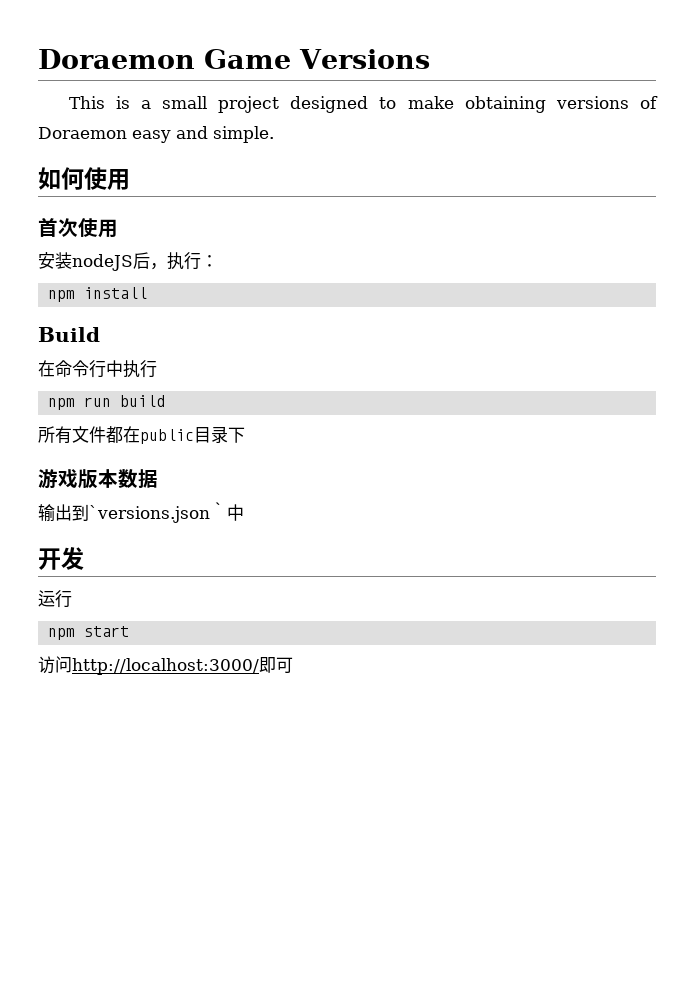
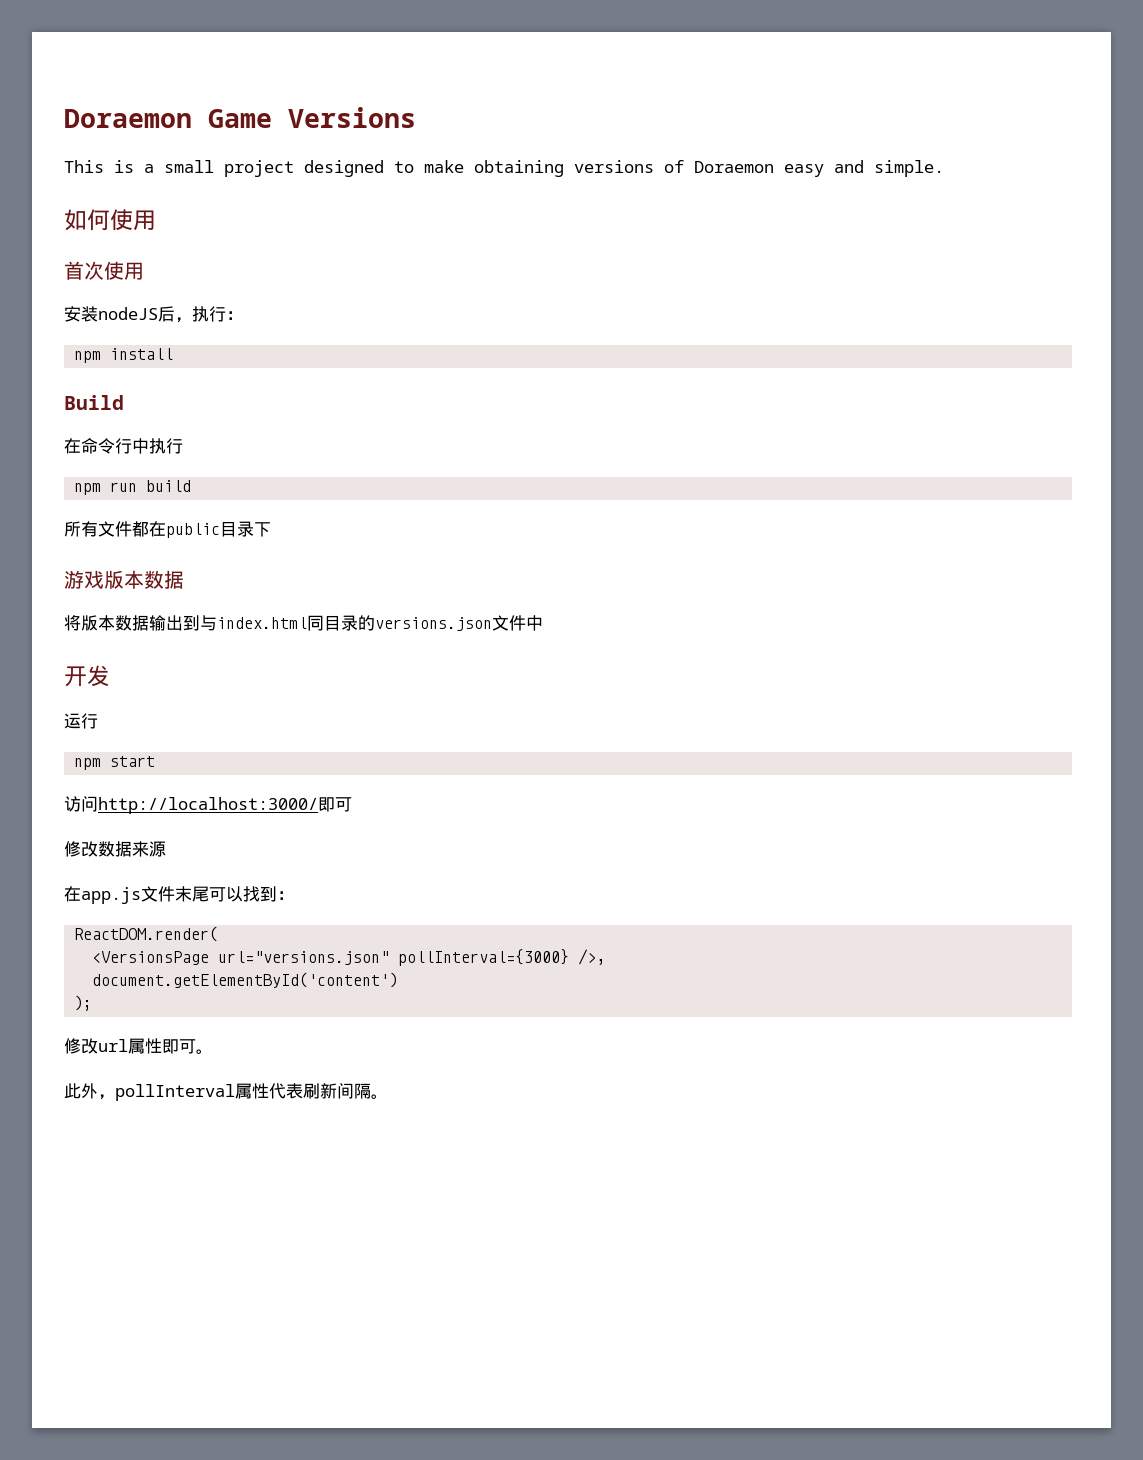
[38,502,227,523] 输出到`versions.json｀ -> [64,615,526,631] 将版本数据输出到与index.html同目录的versions.json文件
(293, 665) none -> [64,841,166,857] [64,886,294,904] [74,926,219,942] [92,949,606,966] [92,972,399,988] [74,995,93,1011] [64,1038,213,1054] [64,1083,388,1101] // 修改数据来源 // 在app.js文件末尾可以找到： // ReactDOM.render( // <VersionsPage url="versions.json" pollInterval={3000} />, // document.getElementById('content') // ); // 修改url属性即可。 // 此外，pollInterval属性代表刷新间隔。

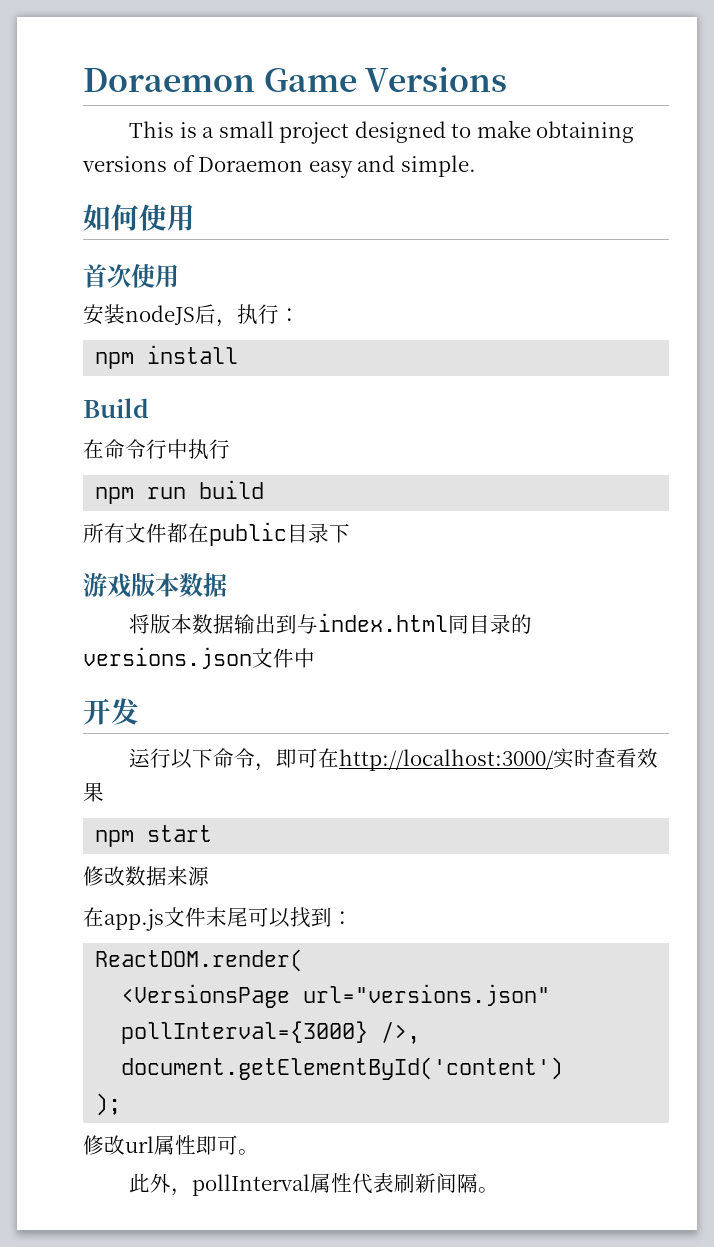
(98, 721) none -> [171,748,659,771] [83,782,104,802] 以下命令，即可在http://localhost:3000/实时查看效果
[64,796,352,814] // 访问http://localhost:3000/即可 -> (213, 833) none

